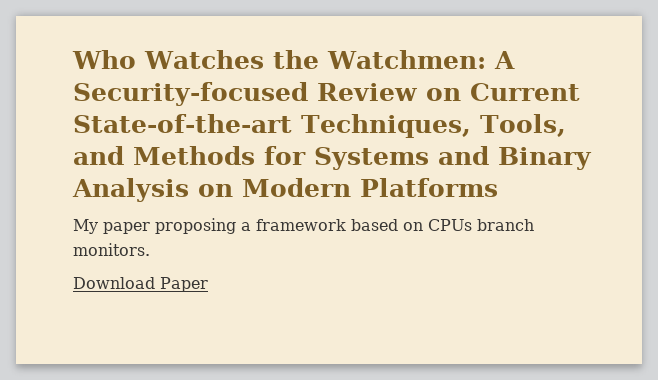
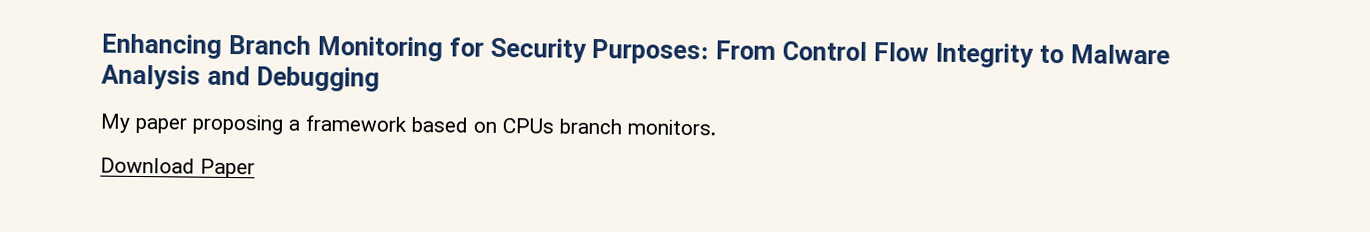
[72,50,515,69] [73,82,580,106] [73,114,566,138] [73,146,592,170] [72,178,498,202] Who Watches the Watchmen: A Security-focused Review on Current State-of-the-art Techniques, Tools, and Methods for Systems and Binary Analysis on Modern Platforms -> [101,33,1170,68] [101,64,380,92] Enhancing Branch Monitoring for Security Purposes: From Control Flow Integrity to Malware Analysis and Debugging

